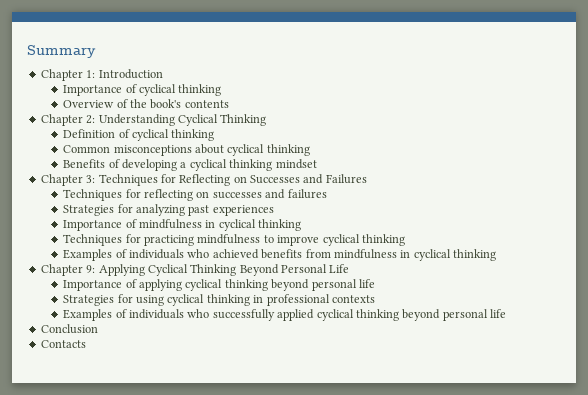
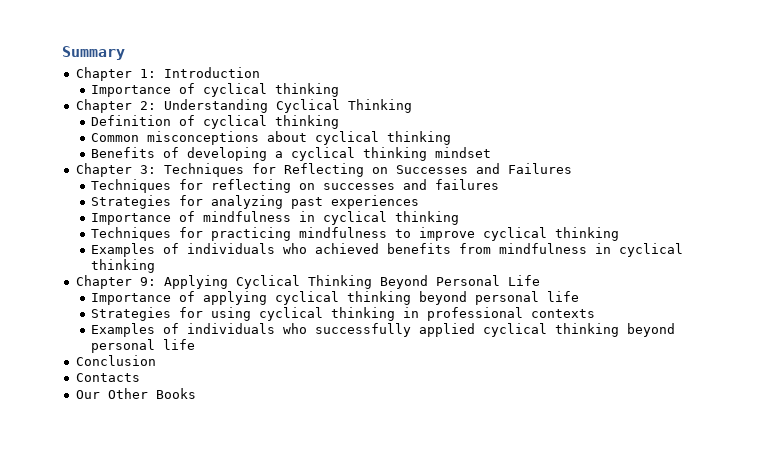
[63,99,229,109] // Overview of the book's contents -> (339, 90) none
(86, 344) none -> [75,388,196,399] // Our Other Books

